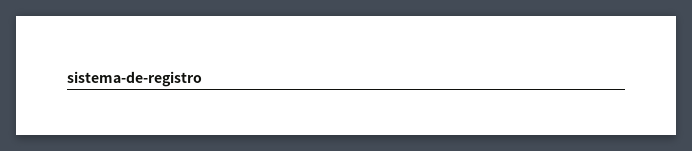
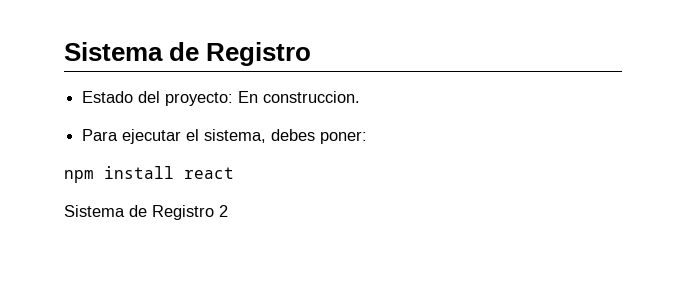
[67,71,202,87] sistema-de-registro -> [64,42,312,66] [82,91,361,106] [82,129,368,144] [64,166,234,183] [64,205,228,220] Sistema de Registro // Estado del proyecto: En construccion. // Para ejecutar el sistema, debes poner: // npm install react // Sistema de Registro 2

